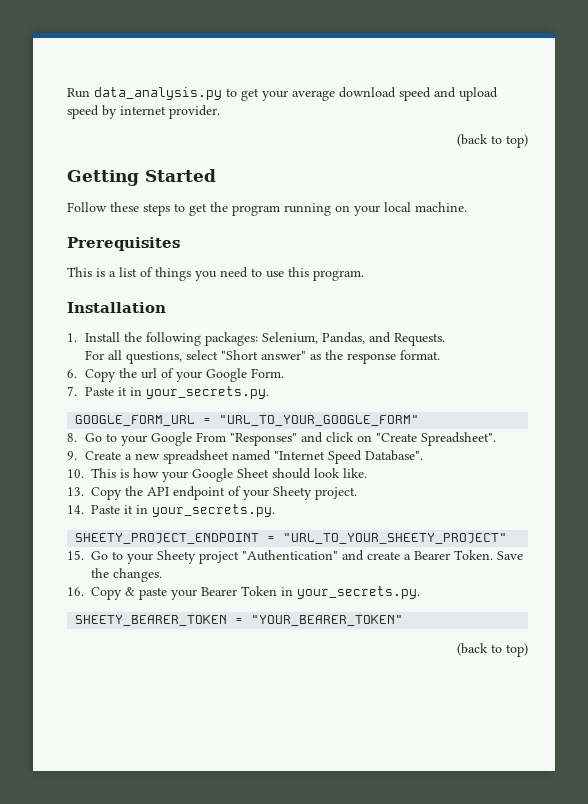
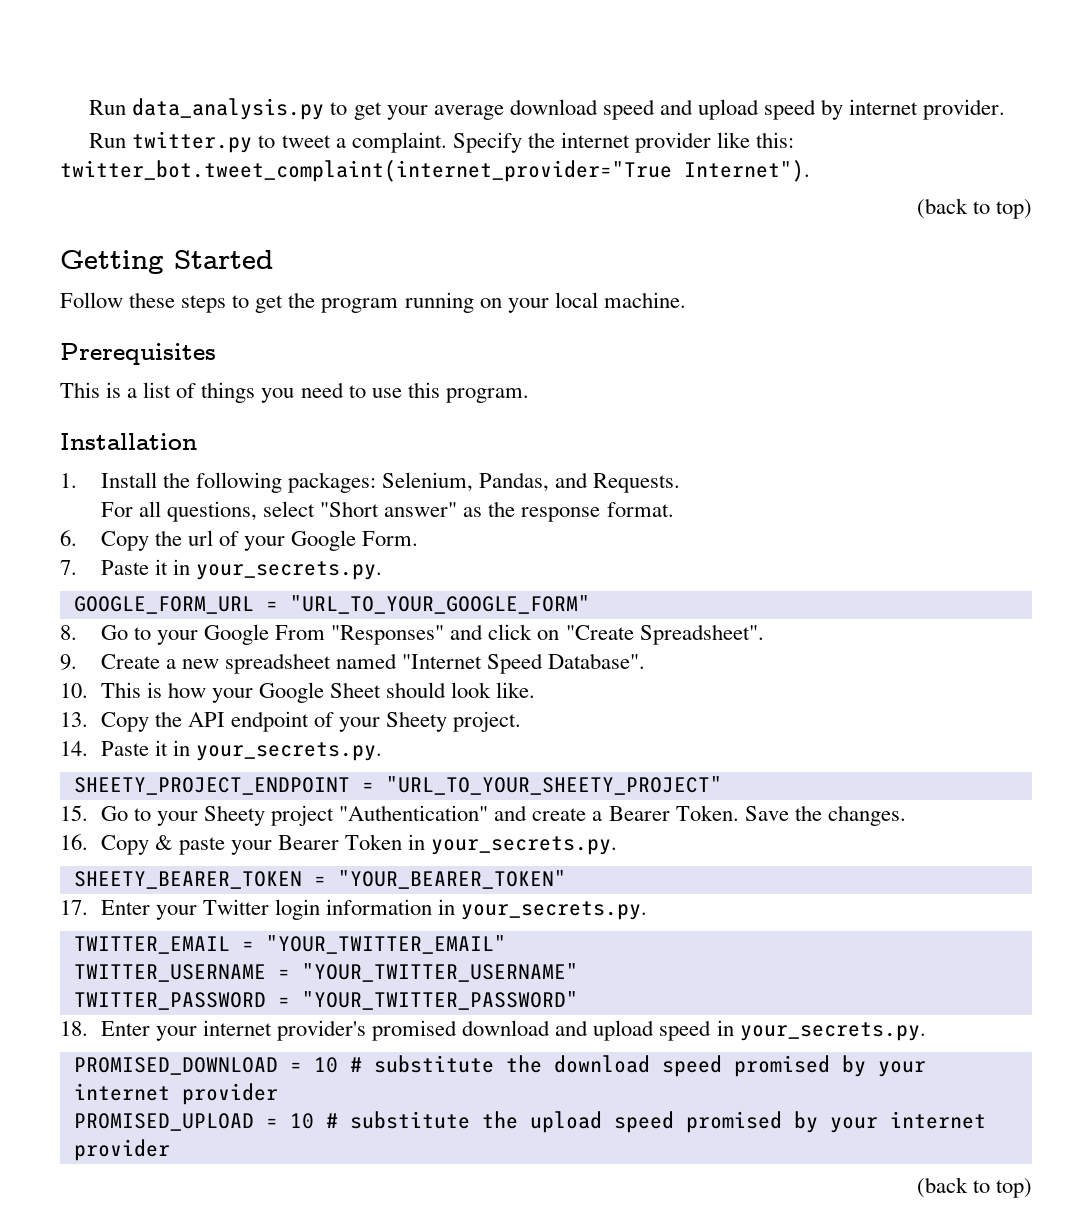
(220, 112) none -> [89,131,795,153] [60,160,810,182] // Run twitter.py to tweet a complaint. Specify the internet provider like this: twitter_bot.tweet_complaint(internet_provider="True Internet").
(404, 620) none -> [60,899,648,920] [73,935,506,954] [73,963,578,982] [73,991,578,1010] [60,1020,926,1041] [73,1055,926,1077] [73,1083,278,1105] [73,1111,986,1133] [73,1139,170,1161] // 17. Enter your Twitter login information in your_secrets.py. // TWITTER_EMAIL = "YOUR_TWITTER_EMAIL" // TWITTER_USERNAME = "YOUR_TWITTER_USERNAME" // TWITTER_PASSWORD = "YOUR_TWITTER_PASSWORD" // 18. Enter your internet provider's promised download and upload speed in your_secrets.py. // PROMISED_DOWNLOAD = 10 # substitute the download speed promised by your internet provider // PROMISED_UPLOAD = 10 # substitute the upload speed promised by your internet provider

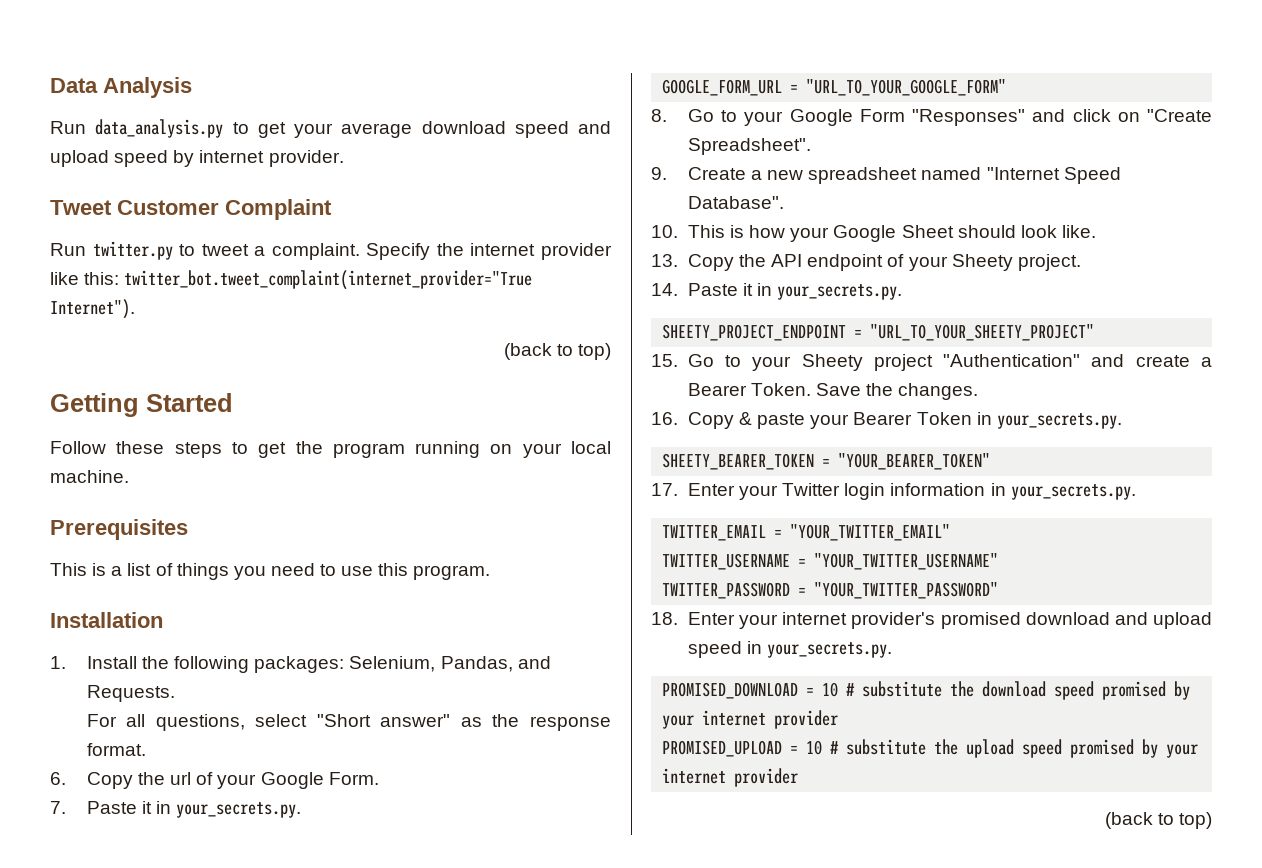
(89, 107) none -> [50,77,192,98] Data Analysis //
(1006, 109) none -> [50,199,332,220] // Tweet Customer Complaint
[275,625,326,640] From -> [859,109,905,122] Form

